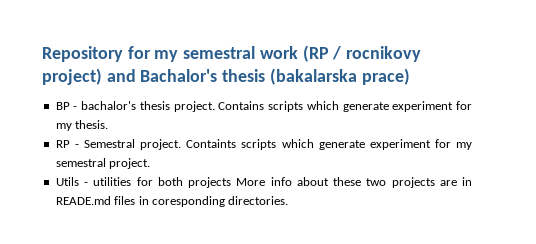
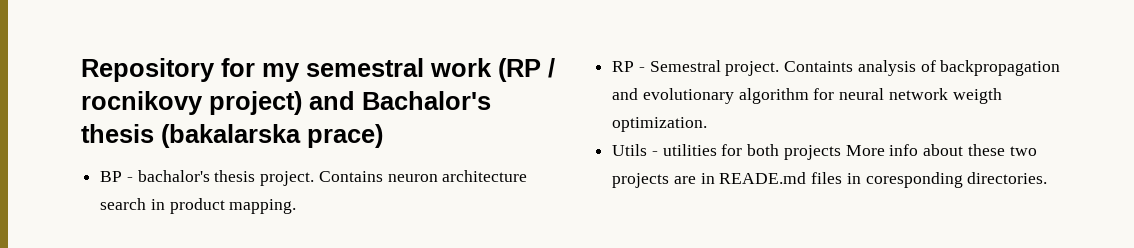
[268,101,473,112] [55,120,109,131] scripts which generate experiment for my thesis. -> [387,170,528,182] [100,198,297,214] neuron architecture search in product mapping.
[241,139,472,150] [55,158,151,169] scripts which generate experiment for my semestral project. -> [857,60,1061,76] [612,88,1002,104] [612,117,708,132] analysis of backpropagation and evolutionary algorithm for neural network weigth optimization.

